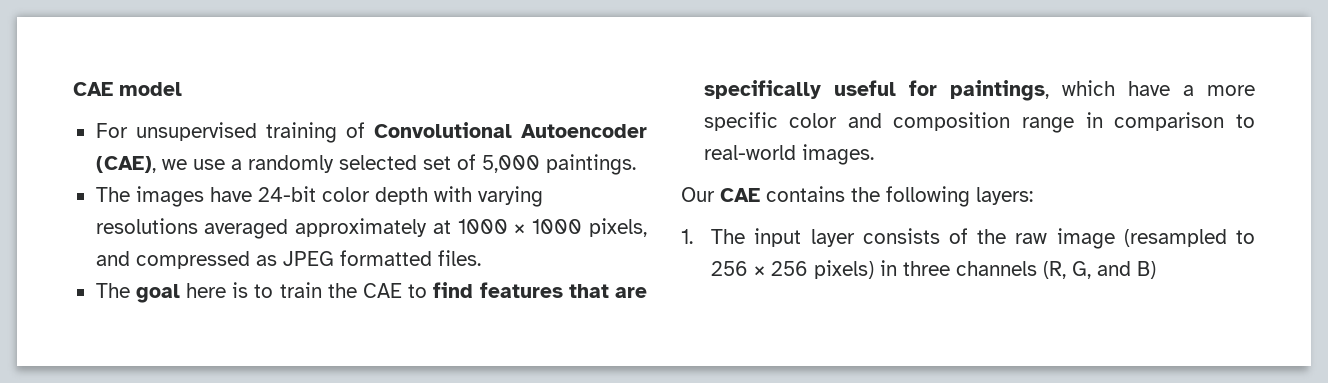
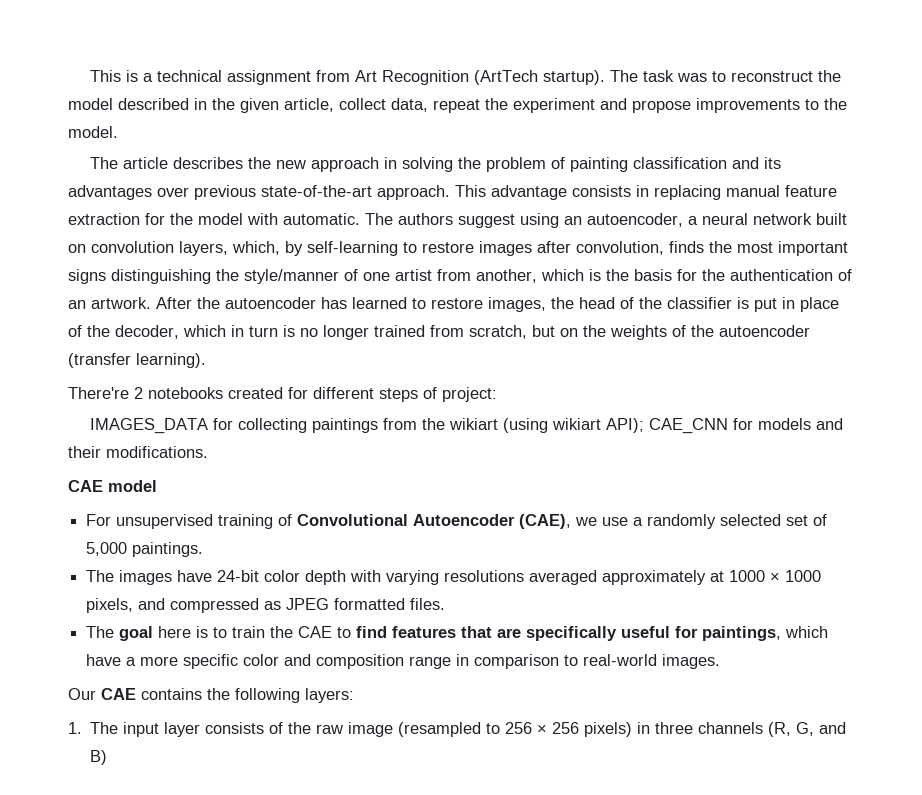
(73, 89) none -> [90,70,842,85] [68,98,847,113] [68,126,118,138] [90,157,782,172] [68,185,837,200] [68,213,847,228] [68,241,848,256] [68,269,852,284] [68,297,839,312] [68,325,810,340] [68,353,206,368] [68,387,497,402] [90,418,844,434] [68,446,208,458] This is a technical assignment from Art Recognition (ArtTech startup). The task was to reconstruct the model described in the given article, collect data, repeat the experiment and propose improvements to the model. // The article describes the new approach in solving the problem of painting classification and its advantages over previous state-of-the-art approach. This advantage consists in replacing manual feature extraction for the model with automatic. The authors suggest using an autoencoder, a neural network built on convolution layers, which, by self-learning to restore images after convolution, finds the most important signs distinguishing the style/manner of one artist from another, which is the basis for the authentication of an artwork. After the autoencoder has learned to restore images, the head of the classifier is put in place of the decoder, which in turn is no longer trained from scratch, but on the weights of the autoencoder (transfer learning). // There're 2 notebooks created for different steps of project: // IMAGES_DATA for collecting paintings from the wikiart (using wikiart API); CAE_CNN for models and their modifications. //

